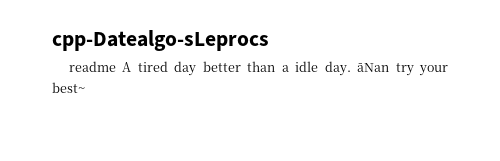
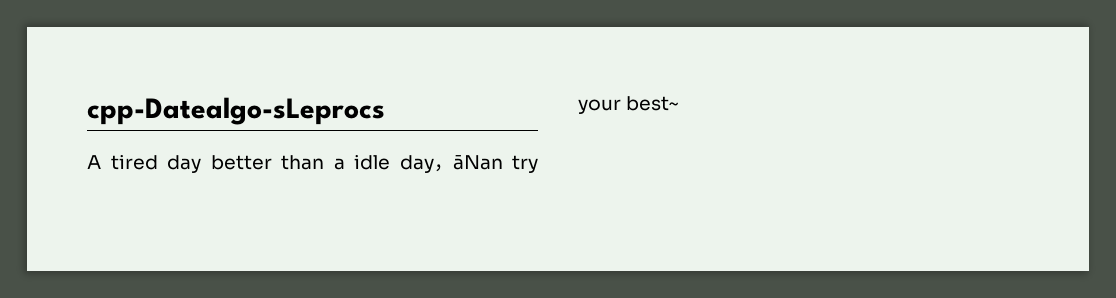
[68,61,116,72] readme -> (385, 111) none
[324,61,351,76] day. -> [399,155,453,173] day，

